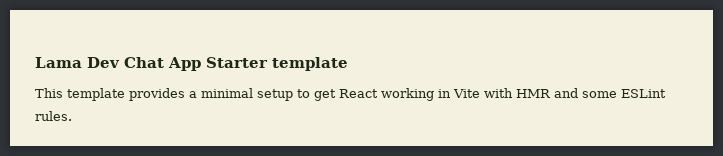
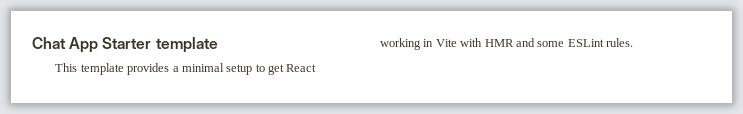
[35,57,120,68] Lama Dev -> (32, 43) none

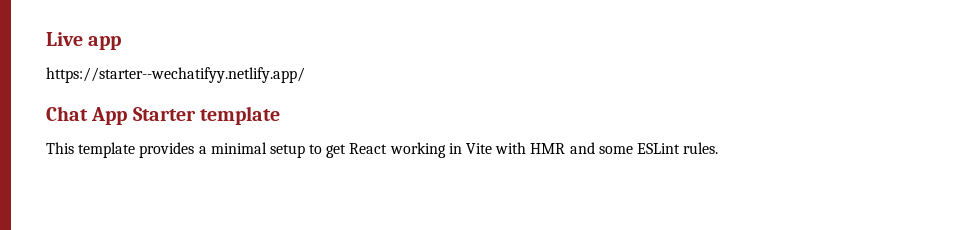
(32, 43) none -> [46,32,122,50] [46,67,305,83] Live app // https://starter--wechatifyy.netlify.app/ //

